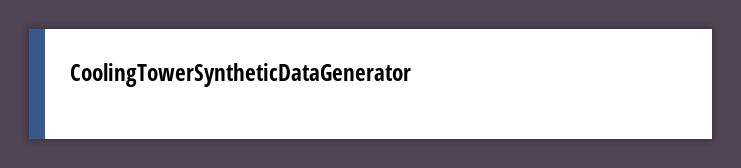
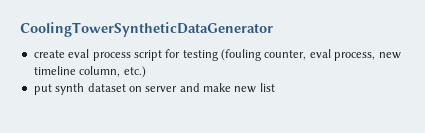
(411, 75) none -> [33,49,401,61] [33,66,146,78] [33,83,275,95] // create eval process script for testing (fouling counter, eval process, new timeline column, etc.) // put synth dataset on server and make new list

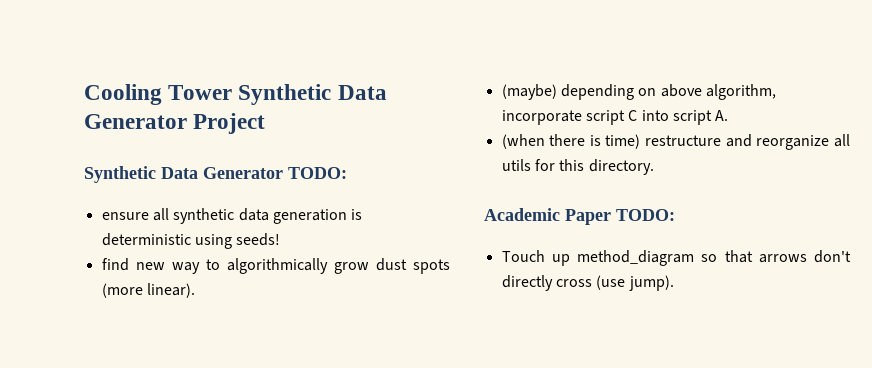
[20,22,273,37] [33,49,401,61] [33,66,146,78] [33,83,275,95] CoolingTowerSyntheticDataGenerator // create eval process script for testing (fouling counter, eval process, new timeline column, etc.) // put synth dataset on server and make new list -> [84,84,387,105] [84,113,266,134] [84,166,347,183] [101,208,363,224] [101,233,281,249] [101,258,450,274] [101,283,195,298] [501,84,776,100] [501,110,729,125] [501,134,850,150] [501,159,654,175] [484,208,675,225] [501,250,851,266] [501,275,674,291] Cooling Tower Synthetic Data Generator Project // Synthetic Data Generator TODO: // ensure all synthetic data generation is deterministic using seeds! // find new way to algorithmically grow dust spots (more linear). // (maybe) depending on above algorithm, incorporate script C into script A. // (when there is time) restructure and reorganize all utils for this directory. // Academic Paper TODO: // Touch up method_diagram so that arrows don't directly cross (use jump).

